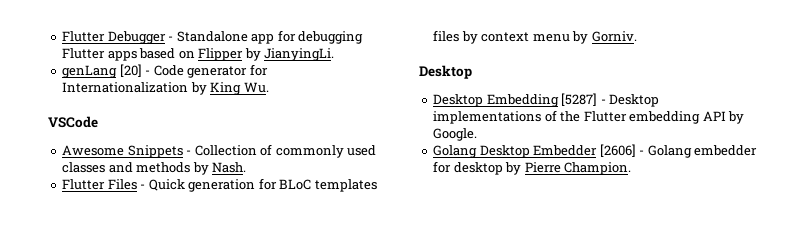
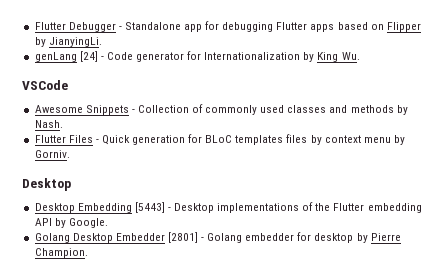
[119,64,142,77] [20] -> [79,51,98,62] [24]
[561,93,598,106] [5287] -> [134,202,165,213] [5443]
[599,144,636,157] [2606] -> [167,232,198,243] [2801]

